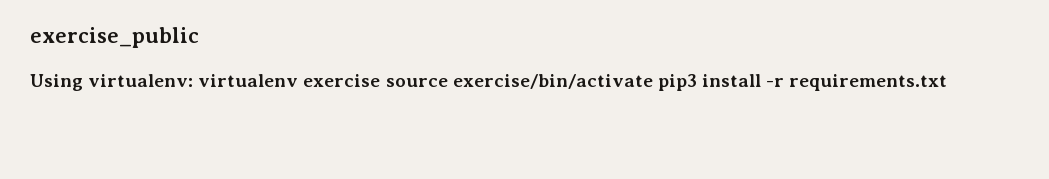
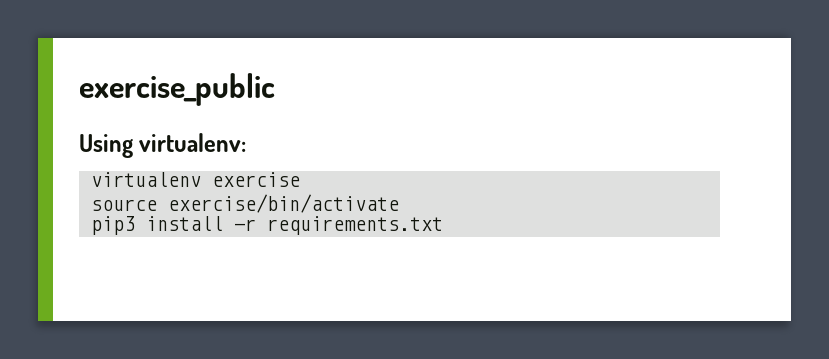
(194, 80) none -> (247, 142) //
(381, 80) none -> (301, 179) //
(653, 81) none -> (400, 203) //

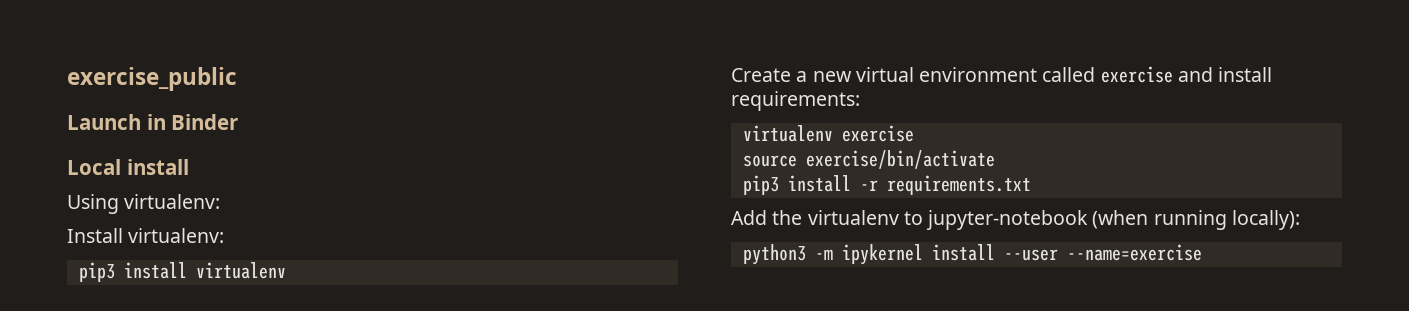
[79,133,247,158] Using virtualenv: -> [67,114,239,130] [67,159,189,175] [67,194,221,214] [67,228,225,243] [78,262,286,282] [731,66,1273,83] [731,91,860,111] Launch in Binder // Local install // Using virtualenv: // Install virtualenv: // pip3 install virtualenv // Create a new virtual environment called exercise and install requirements:
(444, 225) none -> [731,210,1300,230] [742,244,1202,265] // Add the virtualenv to jupyter-notebook (when running locally): // python3 -m ipykernel install --user --name=exercise

